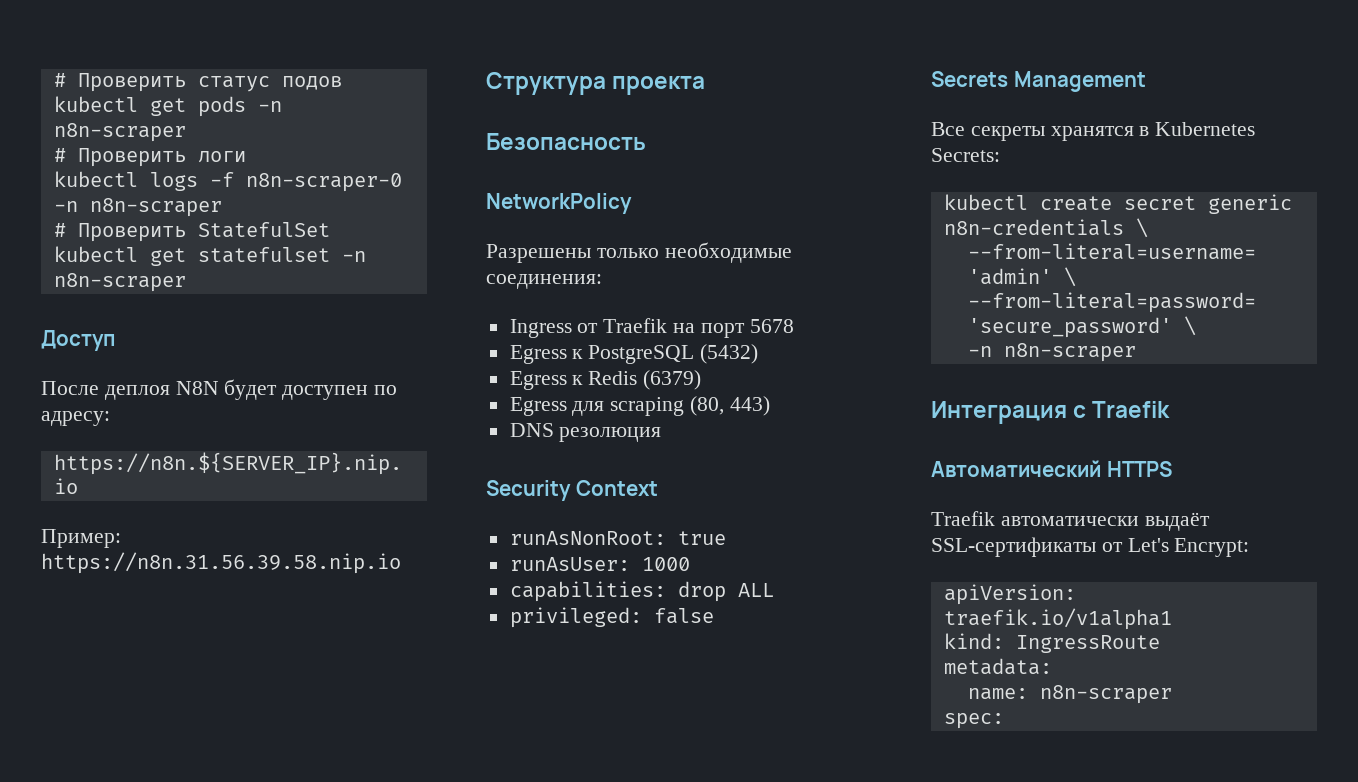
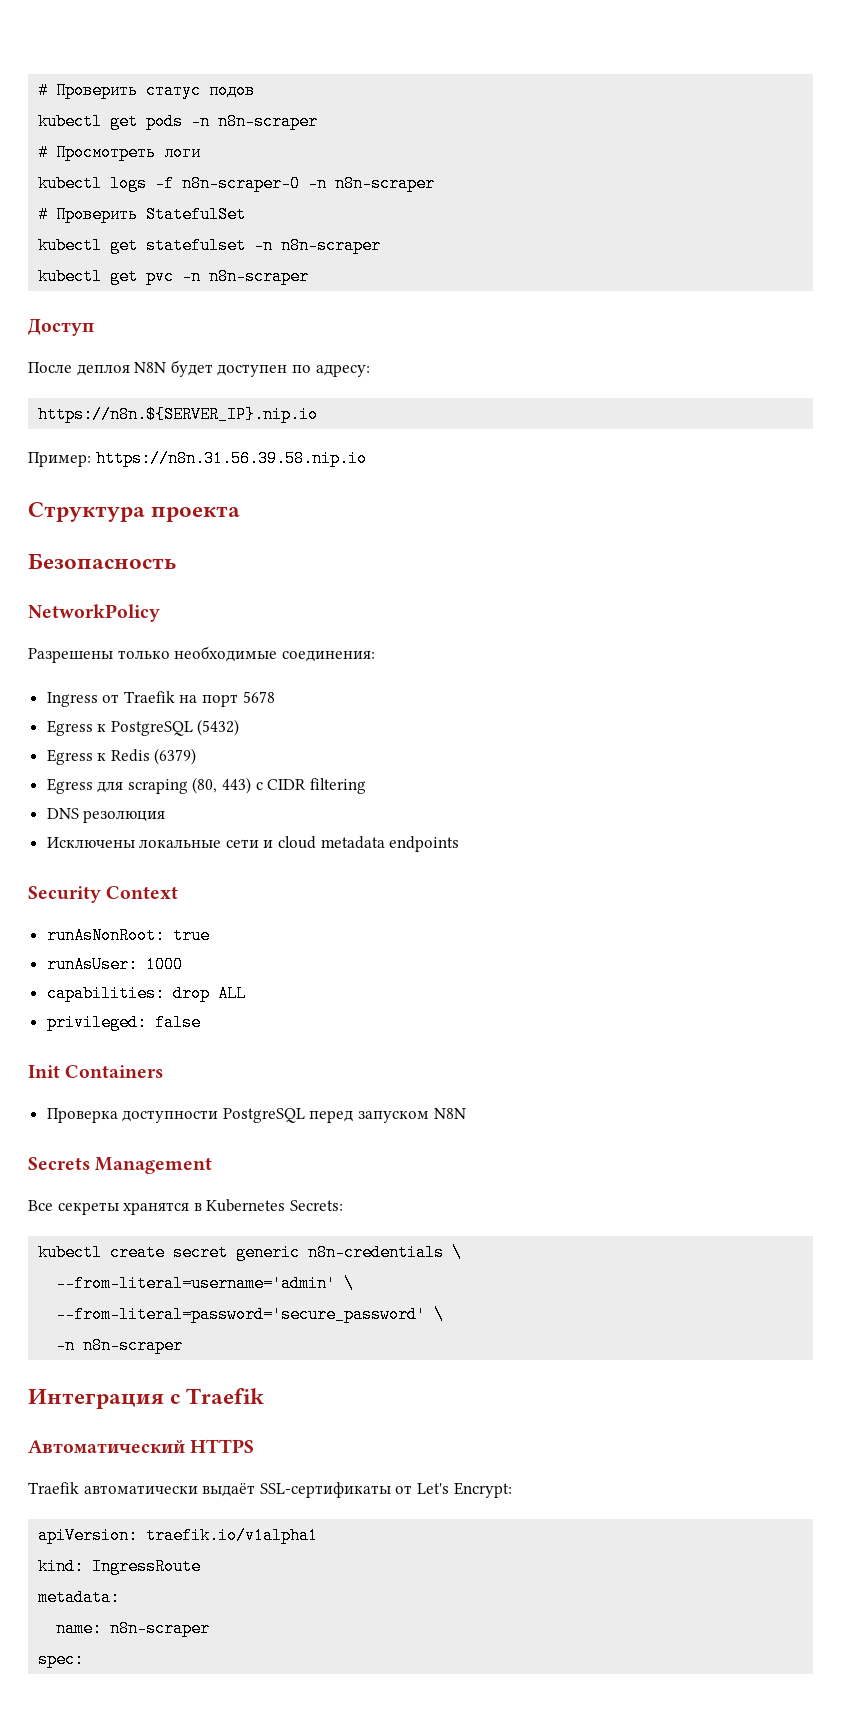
[77,148,186,167] Проверить -> [56,145,156,161] Просмотреть
(186, 282) none -> [38,268,310,285] // kubectl get pvc -n n8n-scraper
(770, 406) none -> [255,778,366,794] с CIDR filtering
(662, 434) none -> [46,836,460,852] // Исключены локальные сети и cloud metadata endpoints
(714, 616) none -> [28,1065,164,1078] [46,1108,466,1123] // Init Containers // Проверка доступности PostgreSQL перед запуском N8N

